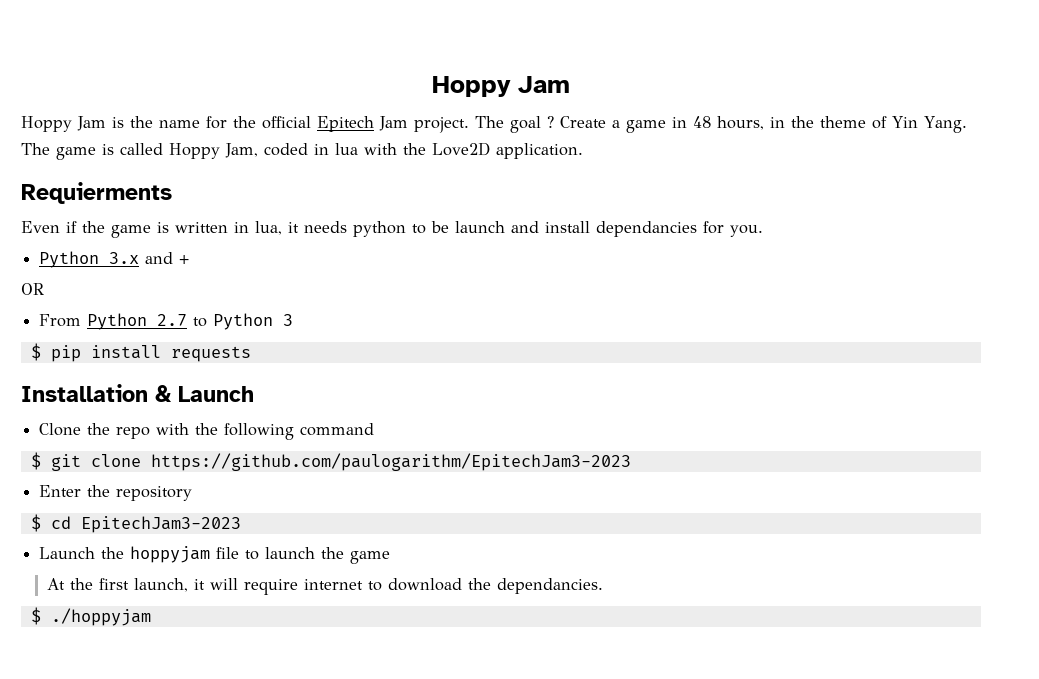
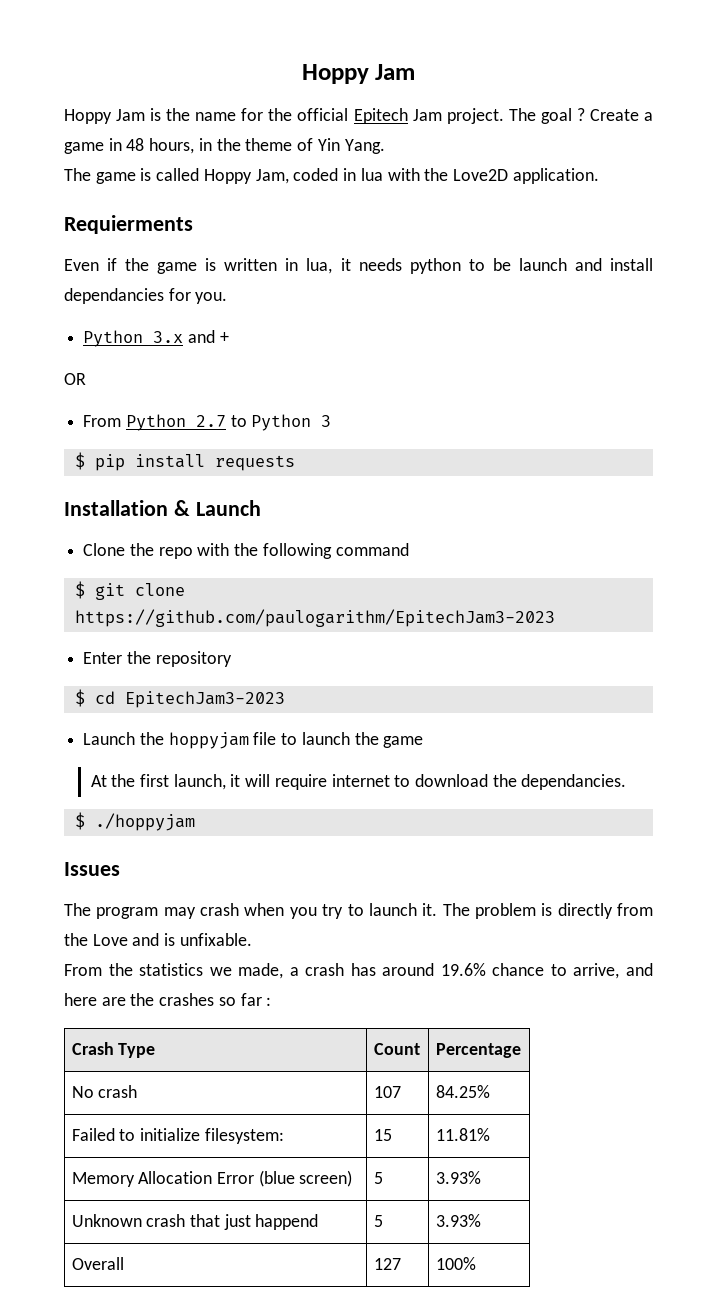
(151, 617) none -> [64,862,120,876] [64,903,653,919] [64,933,252,946] [64,963,654,979] [64,993,272,1006] [71,1042,156,1058] [373,1043,420,1055] [435,1043,521,1058] [71,1085,138,1098] [373,1086,401,1098] [435,1085,490,1098] [71,1128,284,1144] [373,1129,392,1141] [435,1128,490,1141] [71,1170,353,1187] [373,1172,383,1184] [435,1171,481,1184] [71,1214,319,1230] [373,1215,383,1227] [435,1214,481,1227] [71,1257,124,1270] [373,1258,401,1270] [435,1257,476,1270] // Issues // The program may crash when you try to launch it. The problem is directly from the Love and is unfixable. // From the statistics we made, a crash has around 19.6% chance to arrive, and here are the crashes so far : // Crash Type | Count | Percentage // No crash | 107 | 84.25% // Failed to initialize filesystem: | 15 | 11.81% // Memory Allocation Error (blue screen) | 5 | 3.93% // Unknown crash that just happend | 5 | 3.93% // Overall | 127 | 100%

